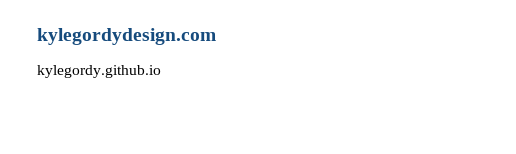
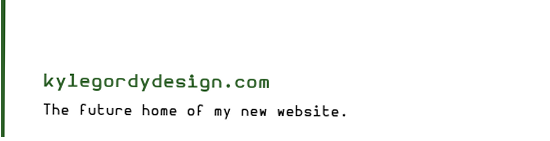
[37,65,161,78] kylegordy.github.io -> [42,103,349,120] The future home of my new website.

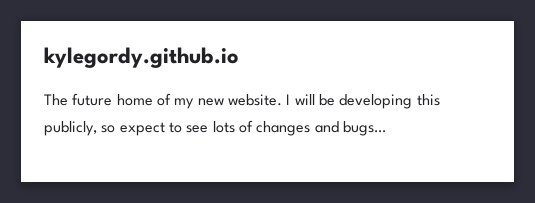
[42,73,270,93] kylegordydesign.com -> [44,47,239,68] kylegordy.github.io
(349, 111) none -> [286,94,440,109] [44,120,386,136] I will be developing this publicly, so expect to see lots of changes and bugs…

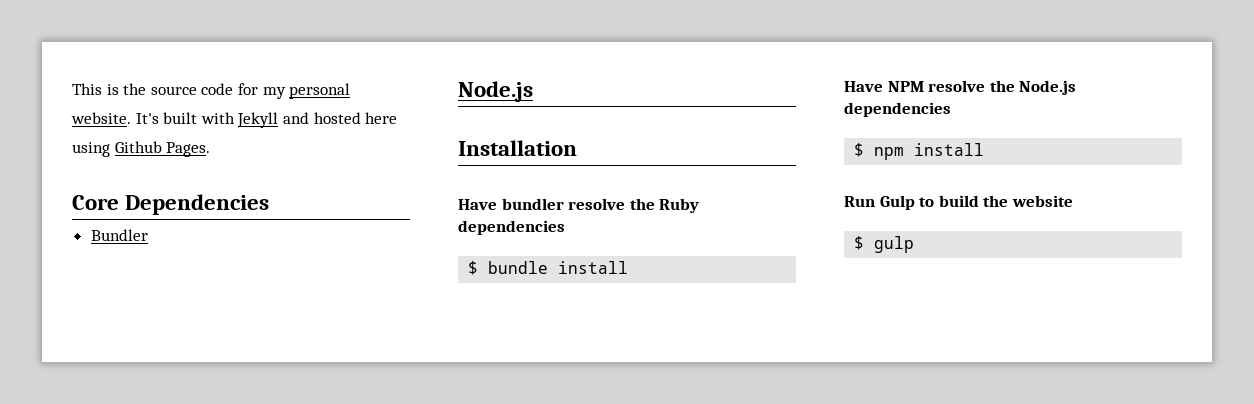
[44,47,239,68] [44,93,440,109] [44,120,386,136] kylegordy.github.io // The future home of my new website. I will be developing this publicly, so expect to see lots of changes and bugs… -> [72,83,351,99] [71,112,398,128] [72,141,211,157] [72,194,270,215] [90,229,148,241] [458,81,533,102] [458,140,577,156] [458,198,700,213] [458,220,565,235] [468,261,629,275] [844,80,1077,95] [844,102,951,117] [854,143,985,160] [844,195,1073,210] [854,236,915,253] This is the source code for my personal website. It's built with Jekyll and hosted here using Github Pages. // Core Dependencies // Bundler // Node.js // Installation // Have bundler resolve the Ruby dependencies // $ bundle install // Have NPM resolve the Node.js dependencies // $ npm install // Run Gulp to build the website // $ gulp

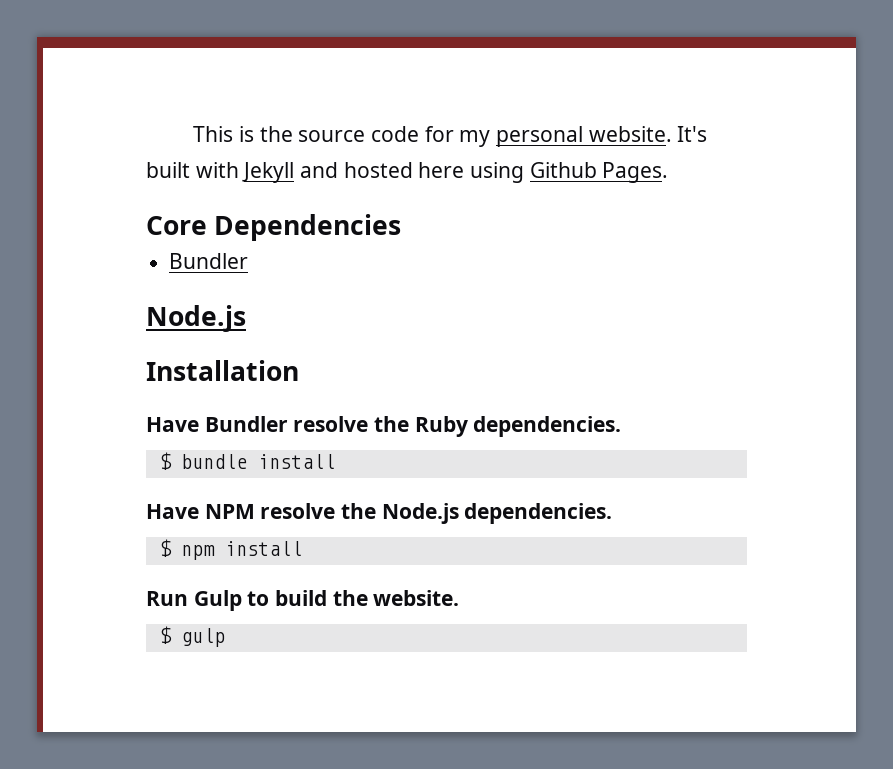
[501,198,564,210] bundler -> [204,416,288,432] Bundler
[458,220,565,235] dependencies -> [473,416,622,437] dependencies.
[844,102,951,117] dependencies -> [464,503,613,524] dependencies.
[1011,195,1073,207] website -> [373,590,460,606] website.

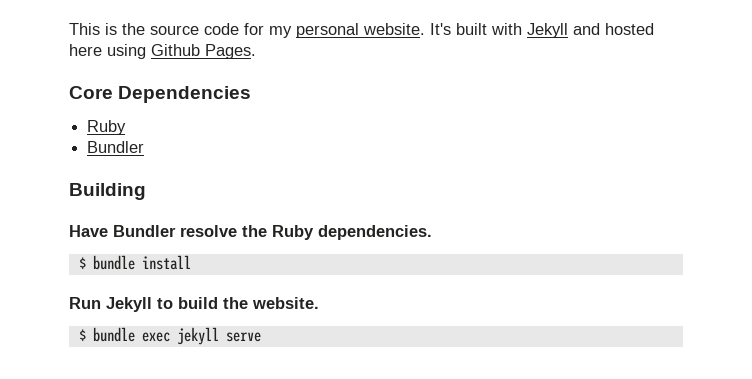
(402, 227) none -> [87,120,127,135] // Ruby
[146,305,246,332] [146,360,299,381] Node.js // Installation -> [69,183,146,200] Building
[146,503,613,524] [158,539,302,560] // Have NPM resolve the Node.js dependencies. // $ npm install -> (191, 262) none
[193,590,242,611] Gulp -> [106,297,152,312] Jekyll
[180,628,225,647] gulp -> [92,327,261,345] bundle exec jekyll serve

